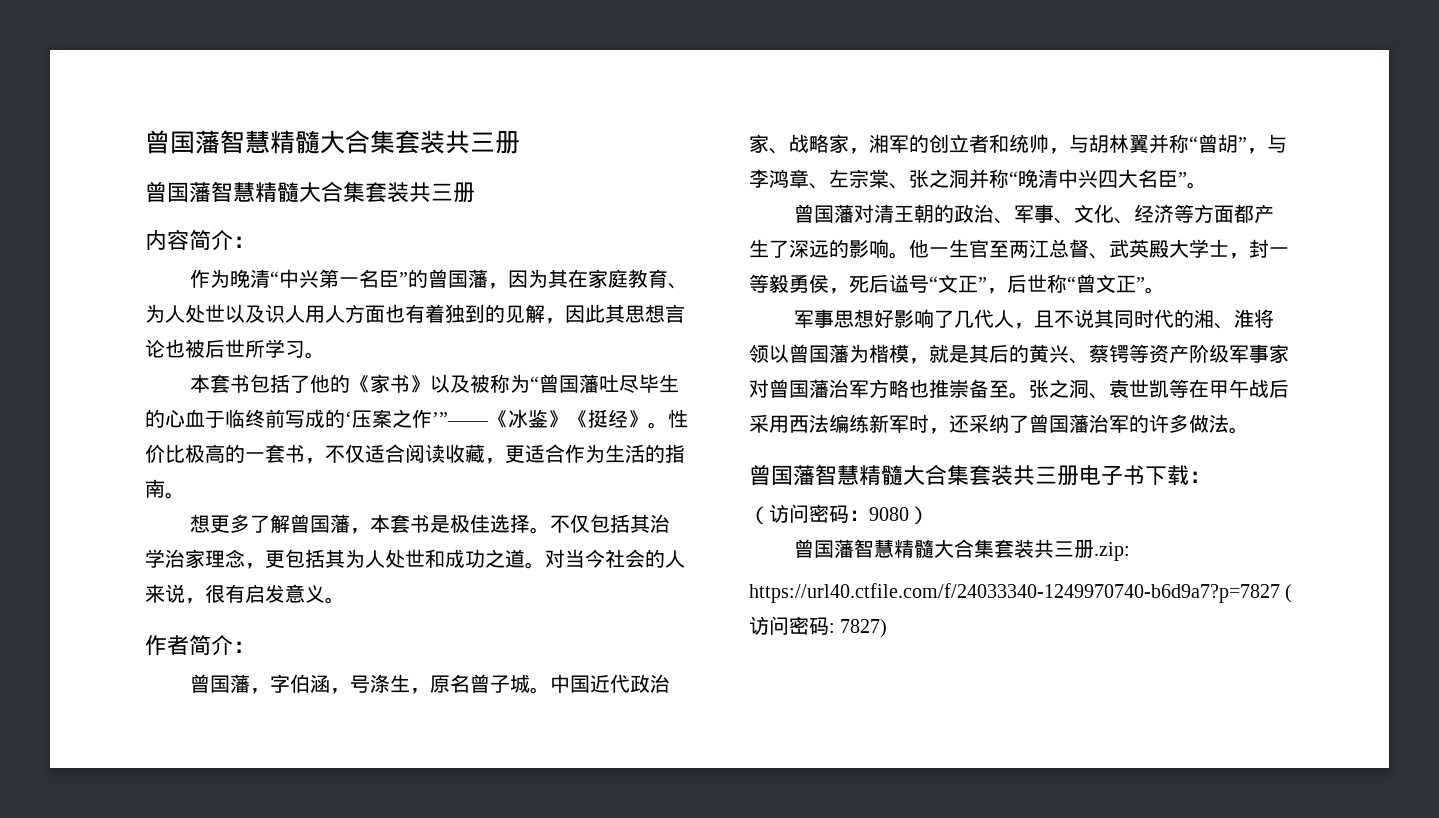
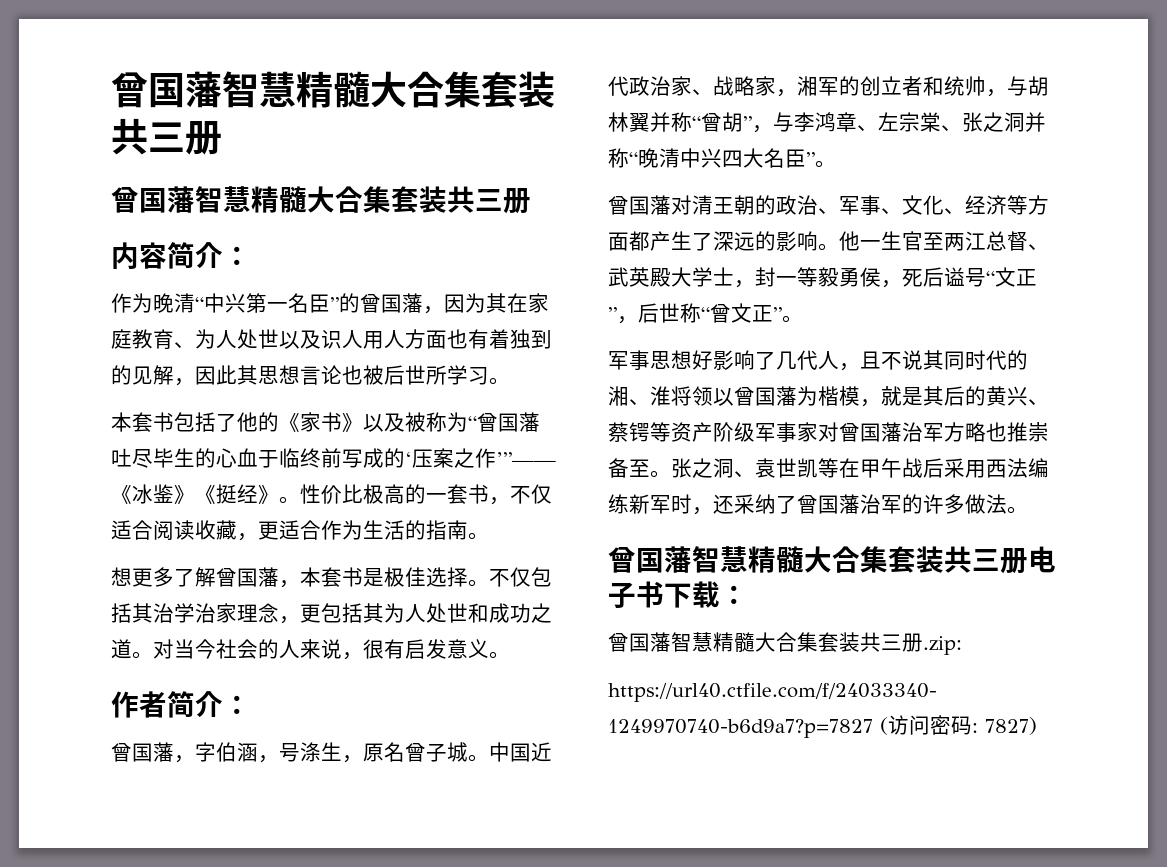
[749,504,929,525] // （访问密码：9080） -> (748, 595) none

